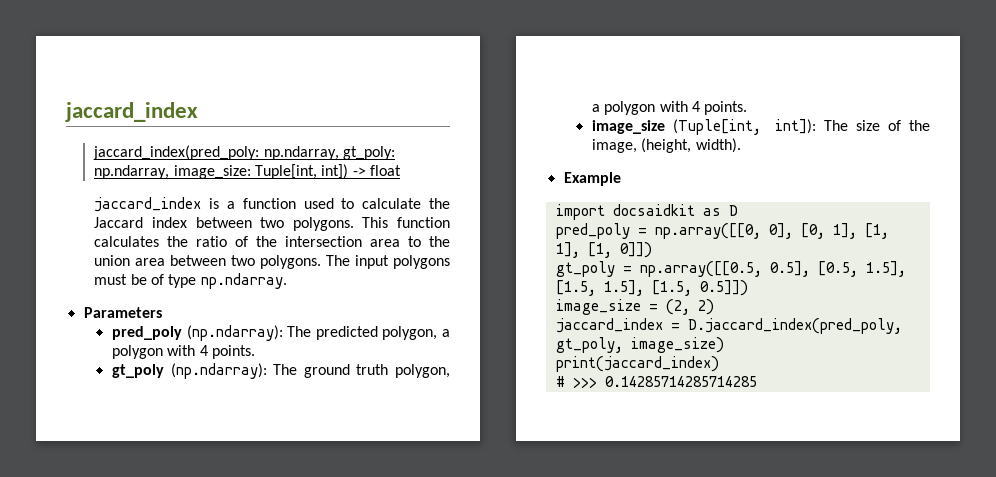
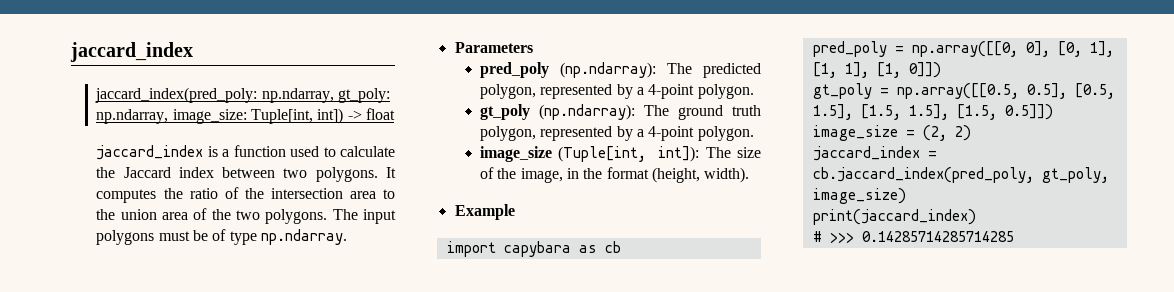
[362,217,450,228] [94,236,160,247] This function calculates -> [386,167,396,178] [96,189,157,203] It computes
[170,255,227,266] between -> [193,208,231,220] of the
[442,329,451,337] [111,345,255,359] a polygon with 4 points. -> [540,84,754,99] represented by a 4-point polygon.
[591,101,748,115] a polygon with 4 points. -> [540,126,754,141] represented by a 4-point polygon.
(637, 146) none -> [567,167,649,179] in the format
[612,204,738,216] docsaidkit as D -> [503,241,621,257] capybara as cb
[687,318,902,334] D.jaccard_index(pred_poly, -> [812,167,1034,183] cb.jaccard_index(pred_poly,

